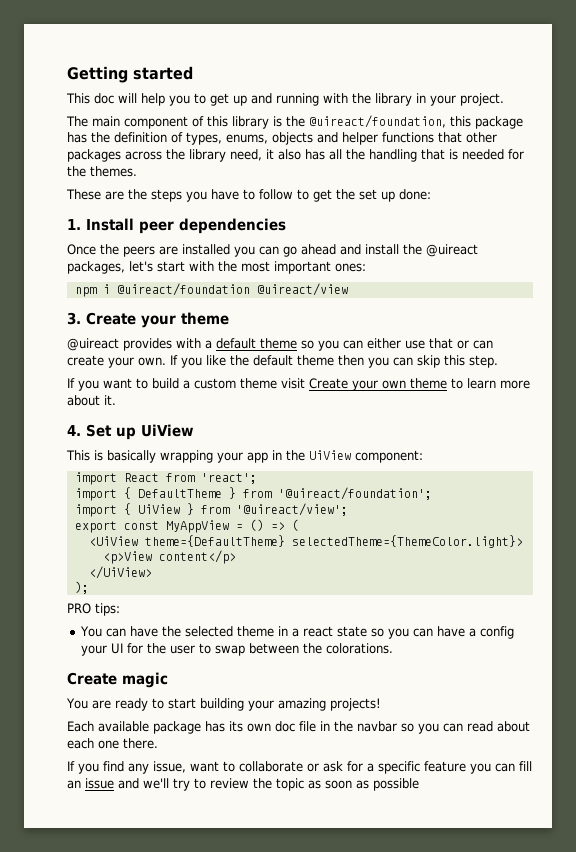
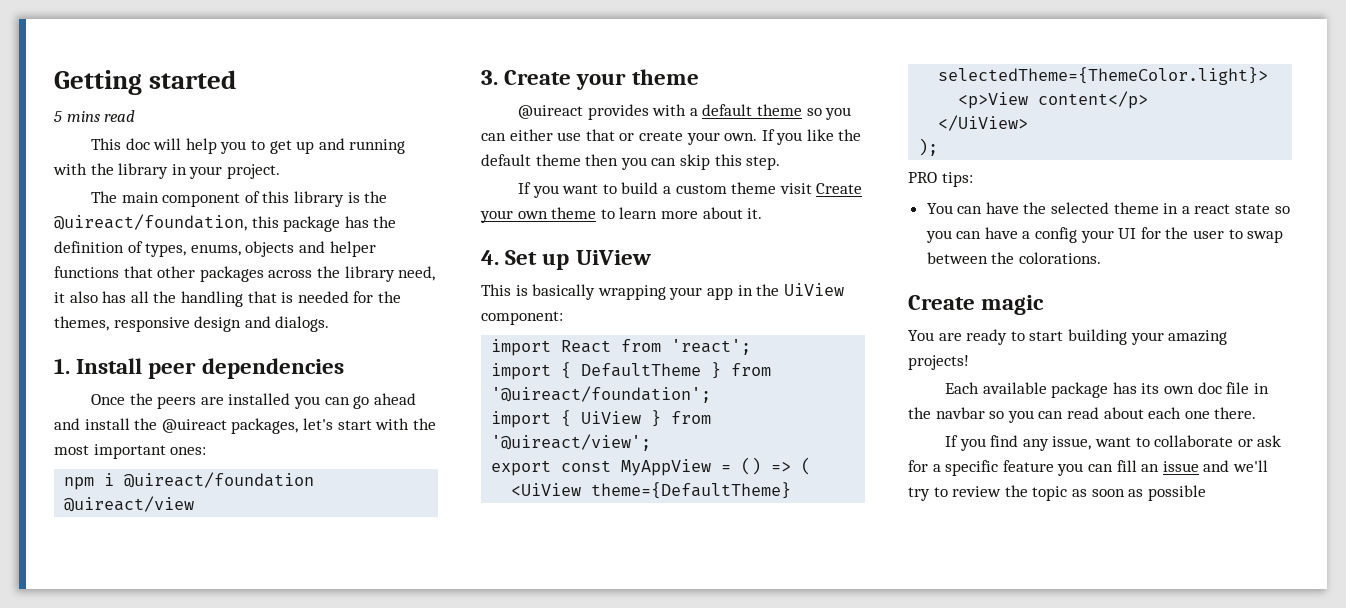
(193, 73) none -> [54,110,136,122] // 5 mins read
[90,166,137,177] [66,189,431,202] themes. // These are the steps you have to follow to get the set up done: -> [54,316,330,332] themes, responsive design and dialogs.
[473,340,493,349] can -> (635, 137) none

